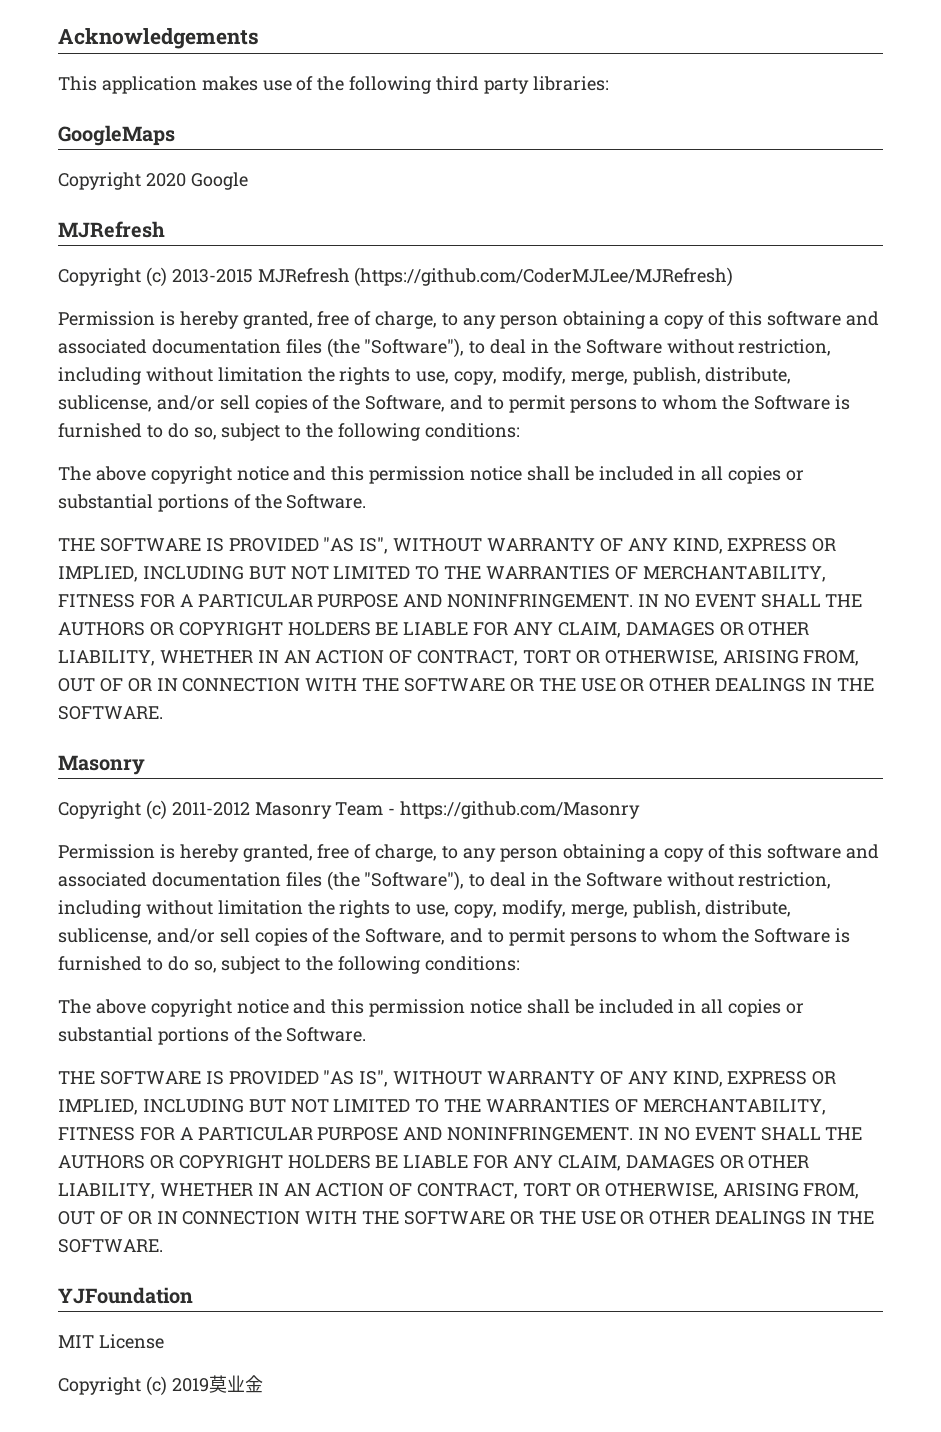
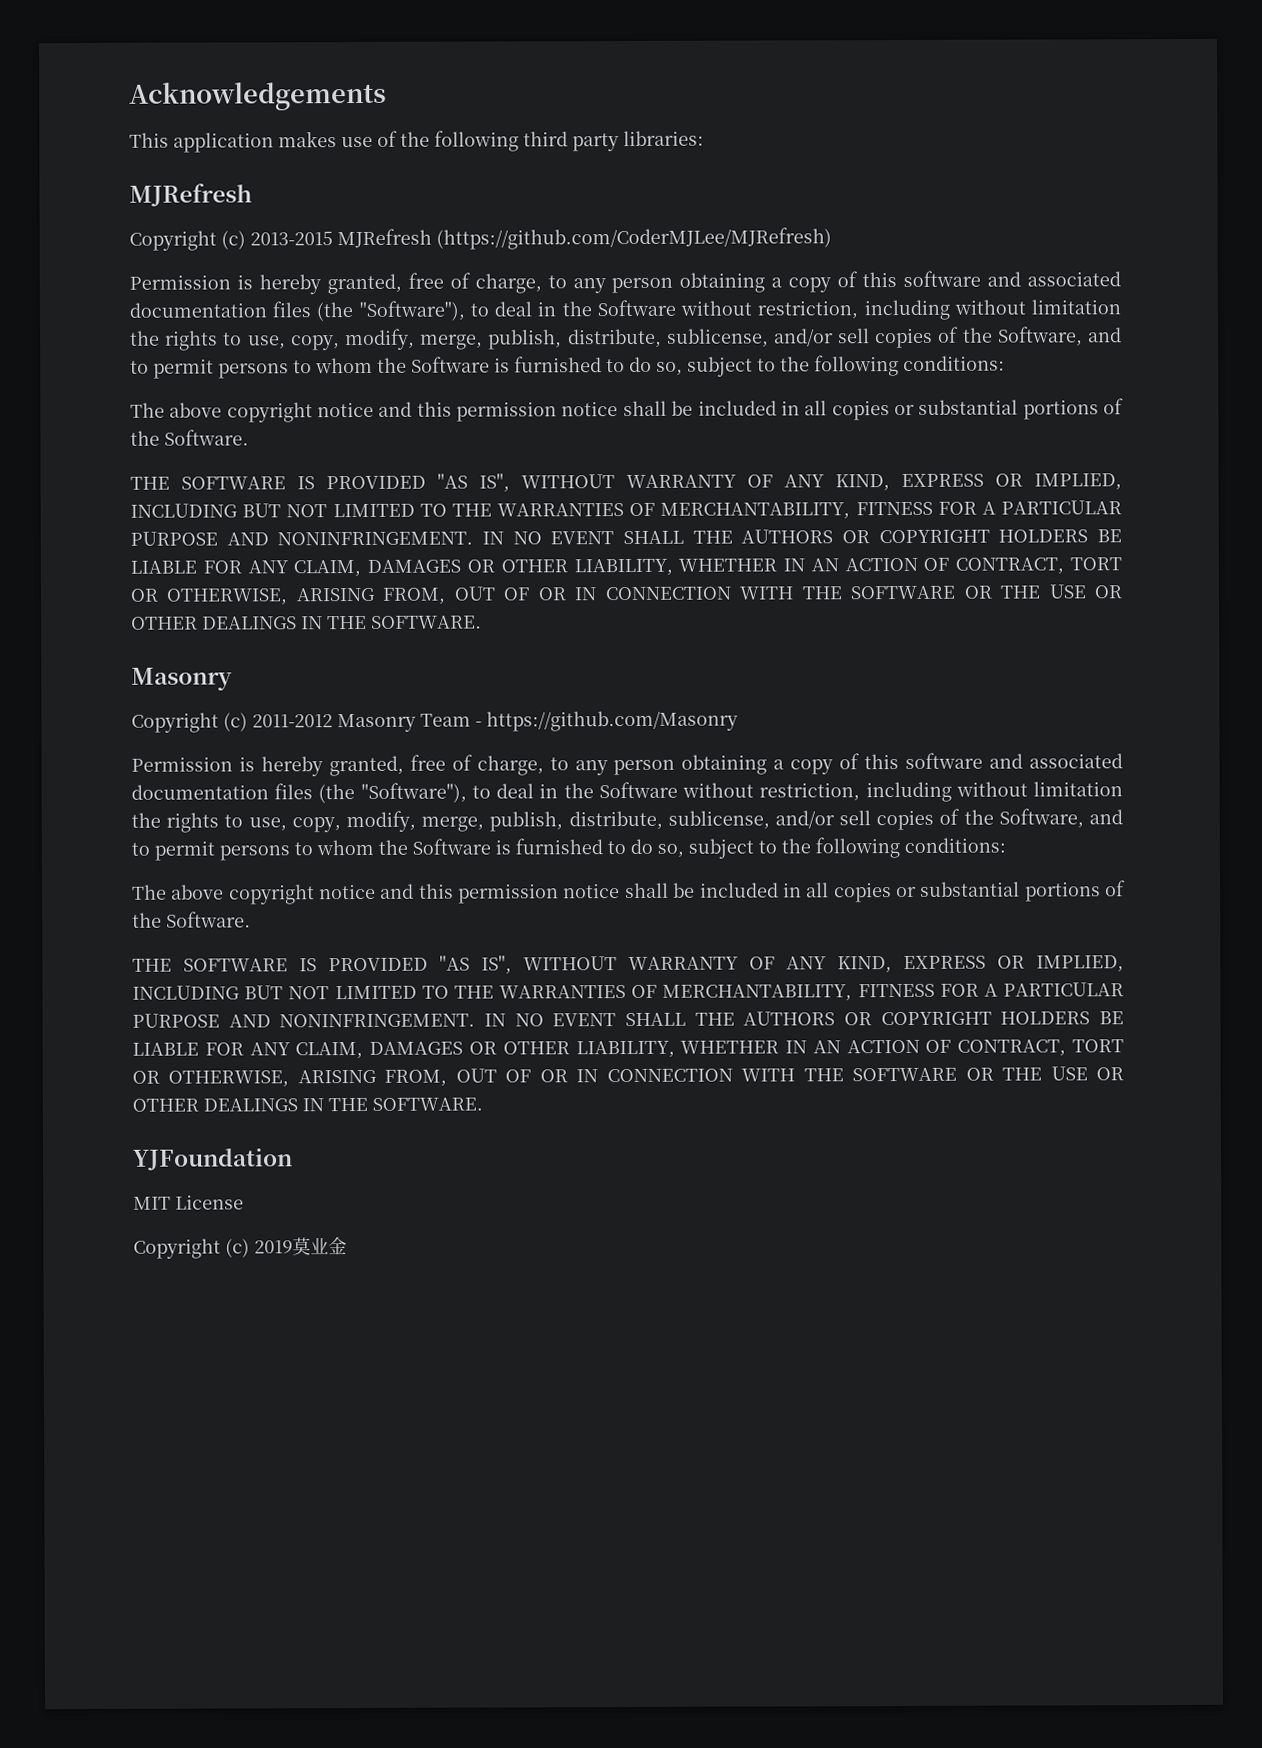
[58,125,175,146] [58,172,248,190] // GoogleMaps // Copyright 2020 Google -> (704, 138) none

